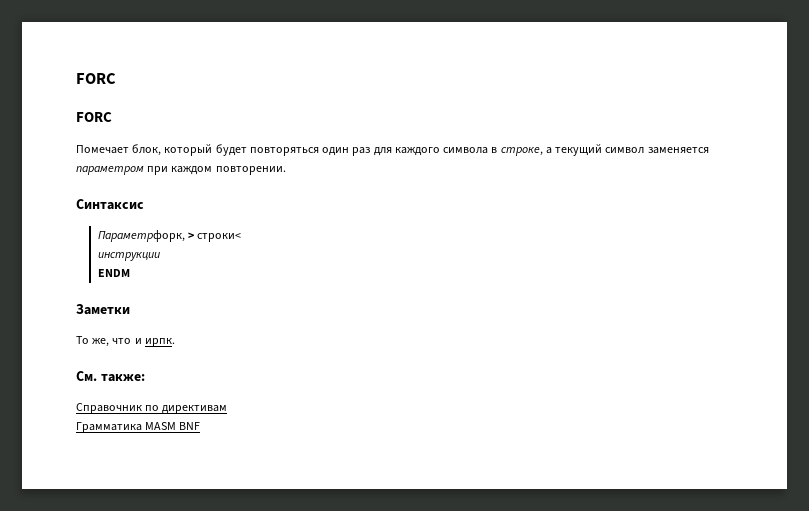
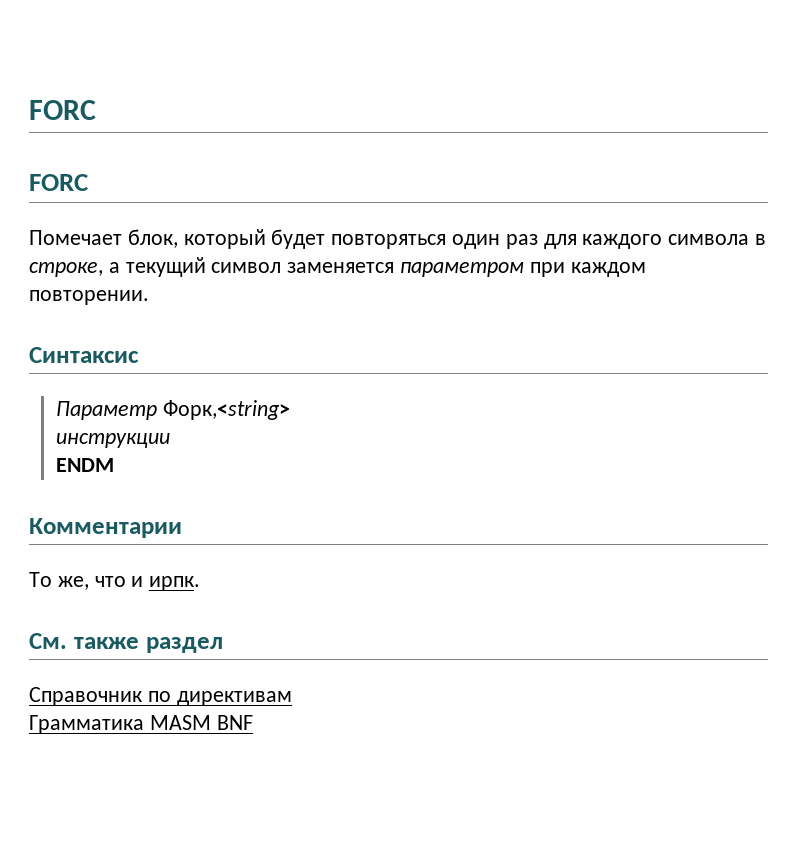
[97,230,242,242] Параметрфорк, > строки< -> [56,400,290,420] Параметр Форк,<string>
[76,304,130,315] Заметки -> [29,518,182,538] Комментарии
[100,374,145,382] также: -> [73,637,223,653] также раздел

